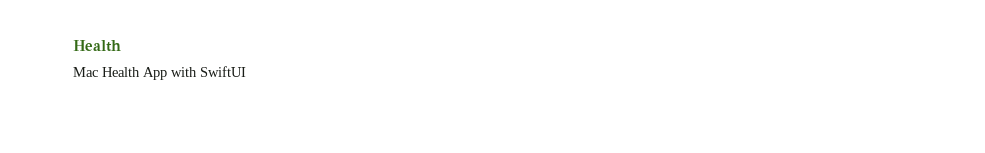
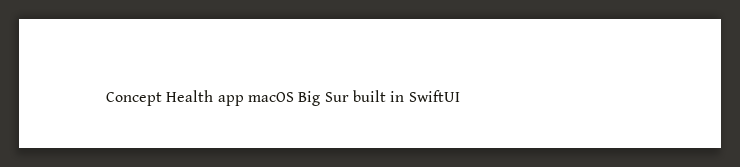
[73,40,121,52] [73,67,197,80] Health // Mac Health App with -> [106,90,405,106] Concept Health app macOS Big Sur built in

